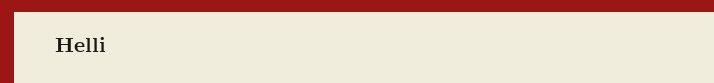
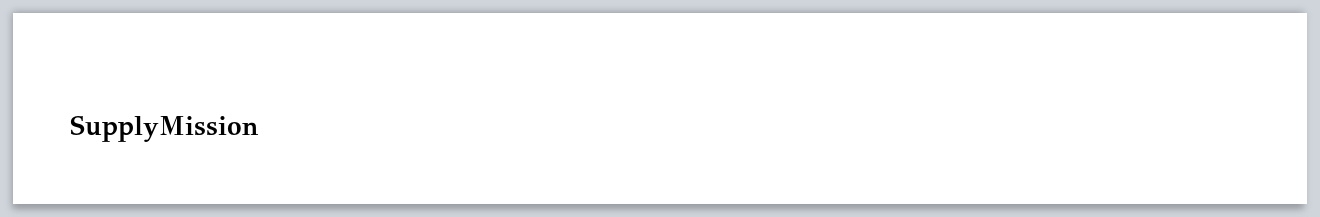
[55,37,106,52] Helli -> [70,115,259,142] SupplyMission

